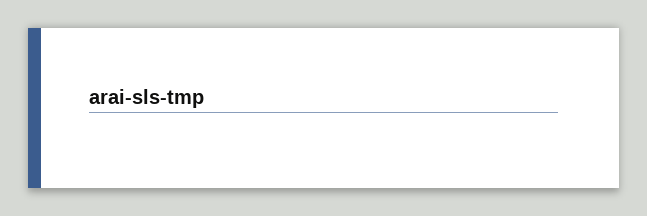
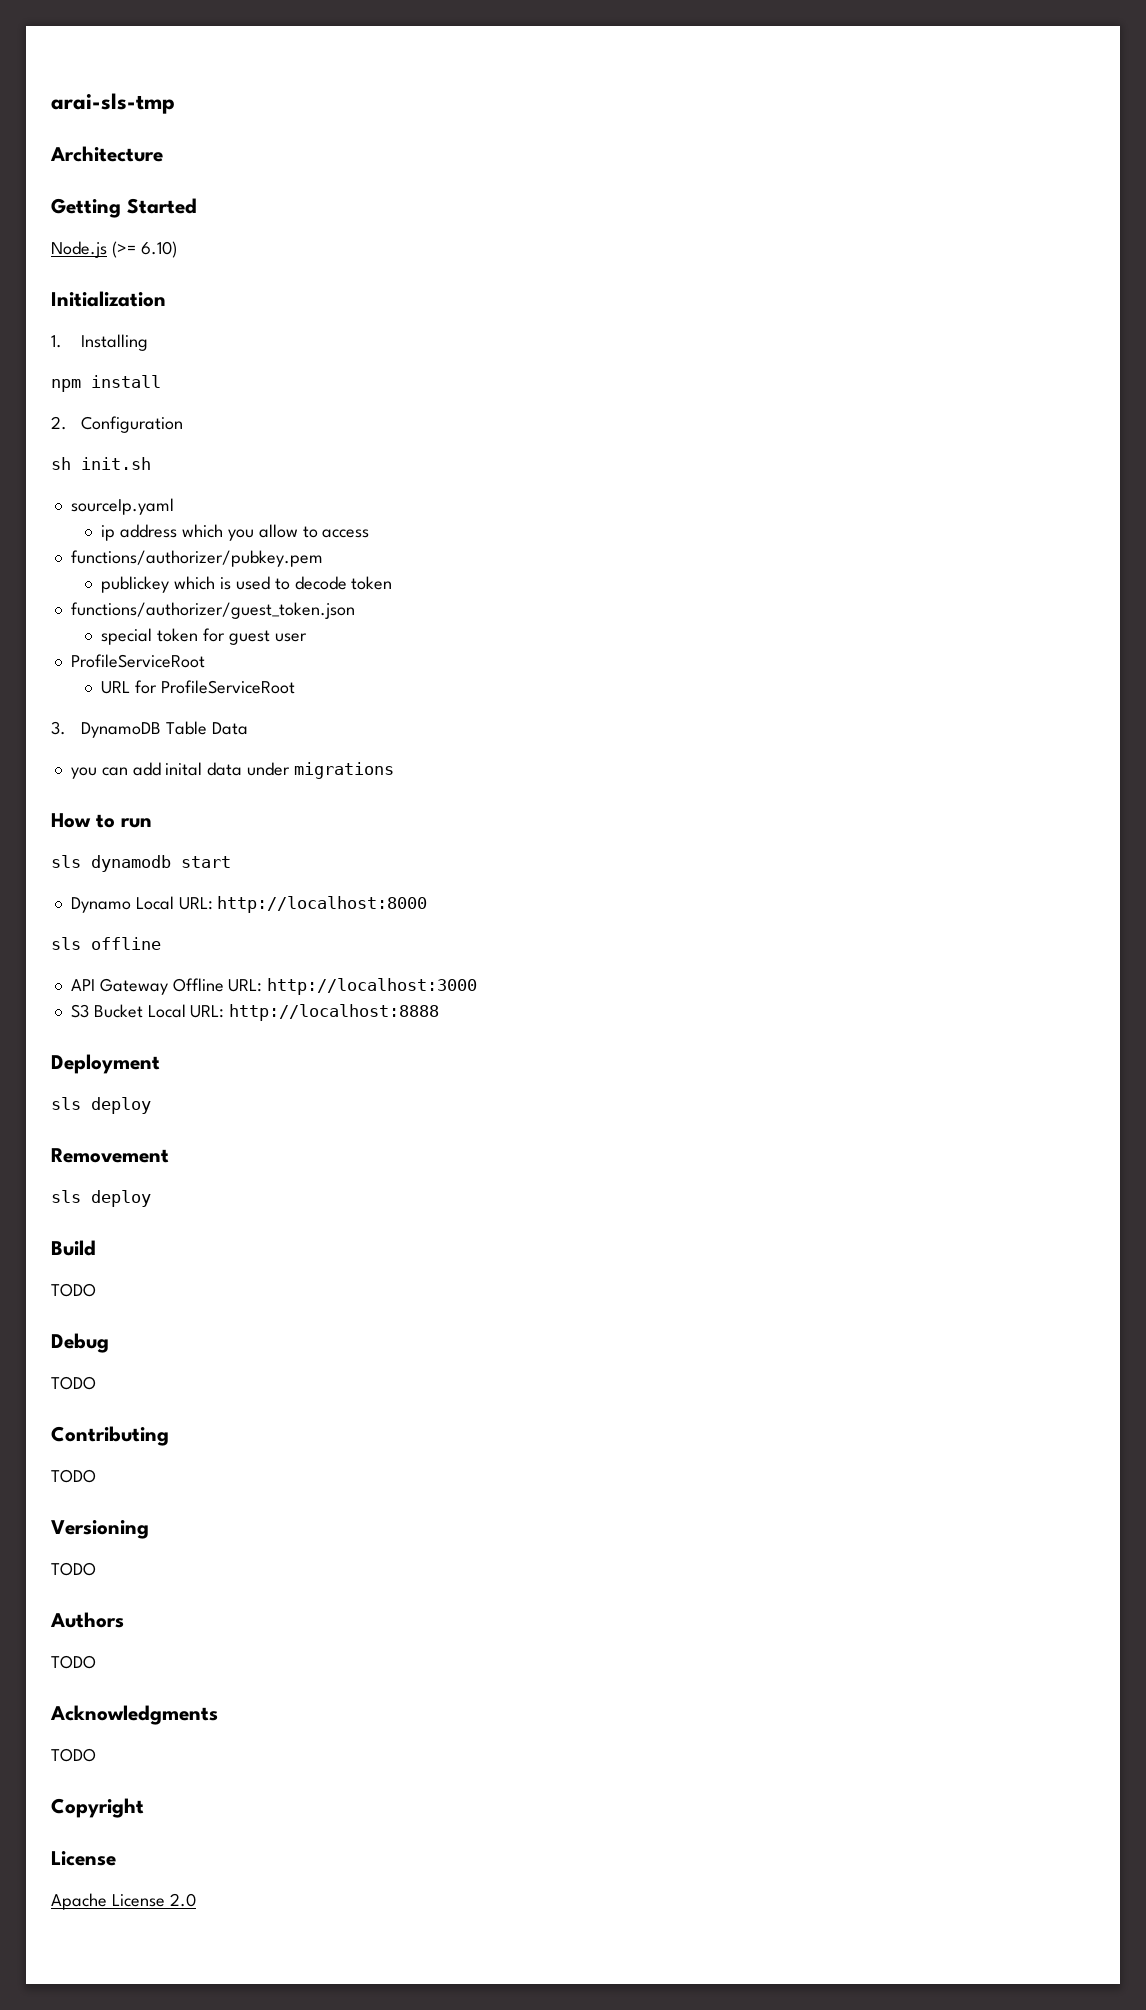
(204, 98) none -> [50,146,163,162] [51,198,197,218] [51,241,177,258] [51,291,166,307] [51,334,149,351] [51,375,161,392] [51,416,184,433] [51,457,151,470] [70,498,174,515] [101,524,370,541] [70,550,323,567] [101,576,393,593] [70,602,355,619] [101,628,307,645] [70,654,205,668] [101,680,295,694] [51,721,249,738] [70,762,394,779] [51,813,152,828] [51,855,231,872] [70,896,428,913] [51,937,161,950] [70,978,478,995] [70,1004,440,1021] [51,1054,160,1074] [51,1097,151,1114] [51,1148,169,1163] [51,1190,151,1207] [51,1240,96,1256] [51,1283,96,1297] [51,1333,109,1353] [51,1376,96,1390] [51,1426,169,1446] [51,1469,96,1483] [51,1520,149,1539] [51,1562,96,1576] [50,1612,124,1628] [51,1655,96,1669] [50,1705,218,1725] [51,1748,96,1762] [51,1798,144,1818] [51,1851,116,1866] [51,1893,196,1910] // Architecture // Getting Started // Node.js (>= 6.10) // Initialization // 1. Installing // npm install // 2. Configuration // sh init.sh // sourceIp.yaml // ip address which you allow to access // functions/authorizer/pubkey.pem // publickey which is used to decode token // functions/authorizer/guest_token.json // special token for guest user // ProfileServiceRoot // URL for ProfileServiceRoot // 3. DynamoDB Table Data // you can add inital data under migrations // How to run // sls dynamodb start // Dynamo Local URL: http://localhost:8000 // sls offline // API Gateway Offline URL: http://localhost:3000 // S3 Bucket Local URL: http://localhost:8888 // Deployment // sls deploy // Removement // sls deploy // Build // TODO // Debug // TODO // Contributing // TODO // Versioning // TODO // Authors // TODO // Acknowledgments // TODO // Copyright // License // Apache License 2.0

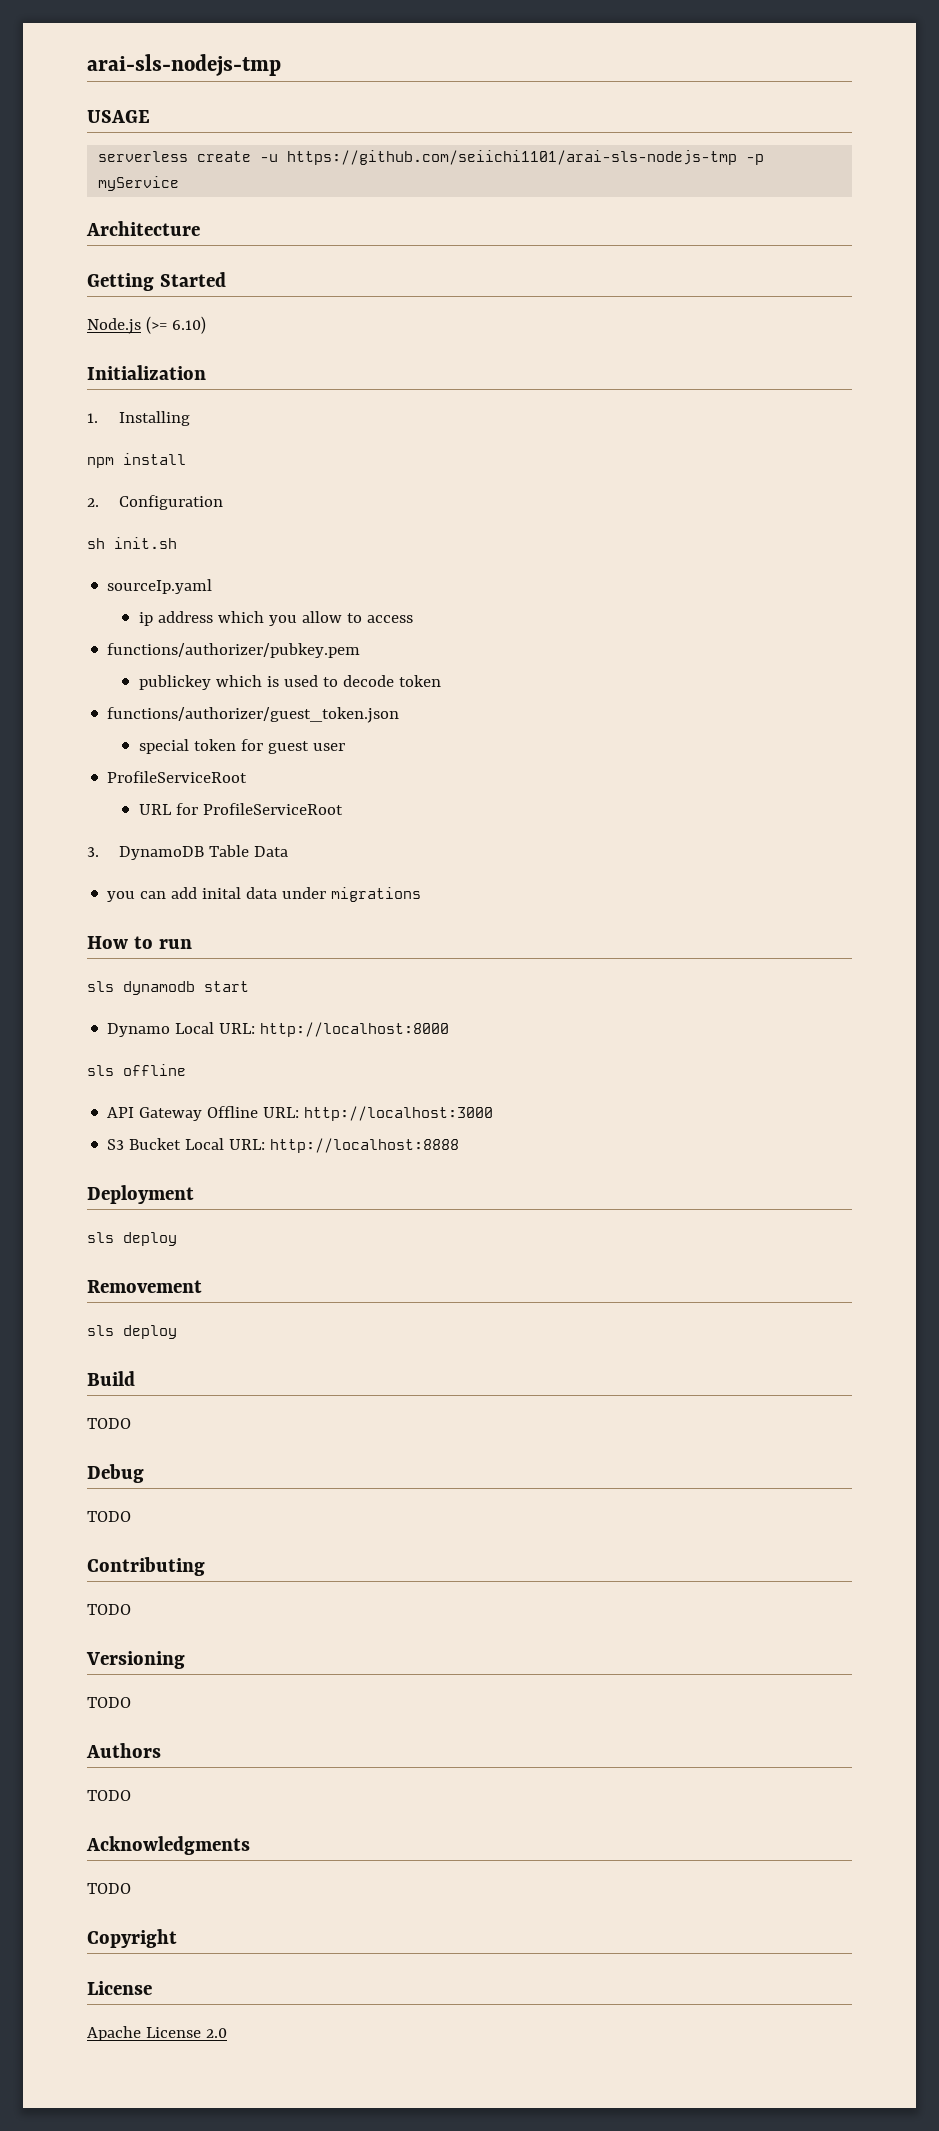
[51,93,175,114] arai-sls-tmp -> [87,54,281,76] [87,110,150,123] [98,150,765,165] [98,176,180,191] arai-sls-nodejs-tmp // USAGE // serverless create -u https://github.com/seiichi1101/arai-sls-nodejs-tmp -p myService

